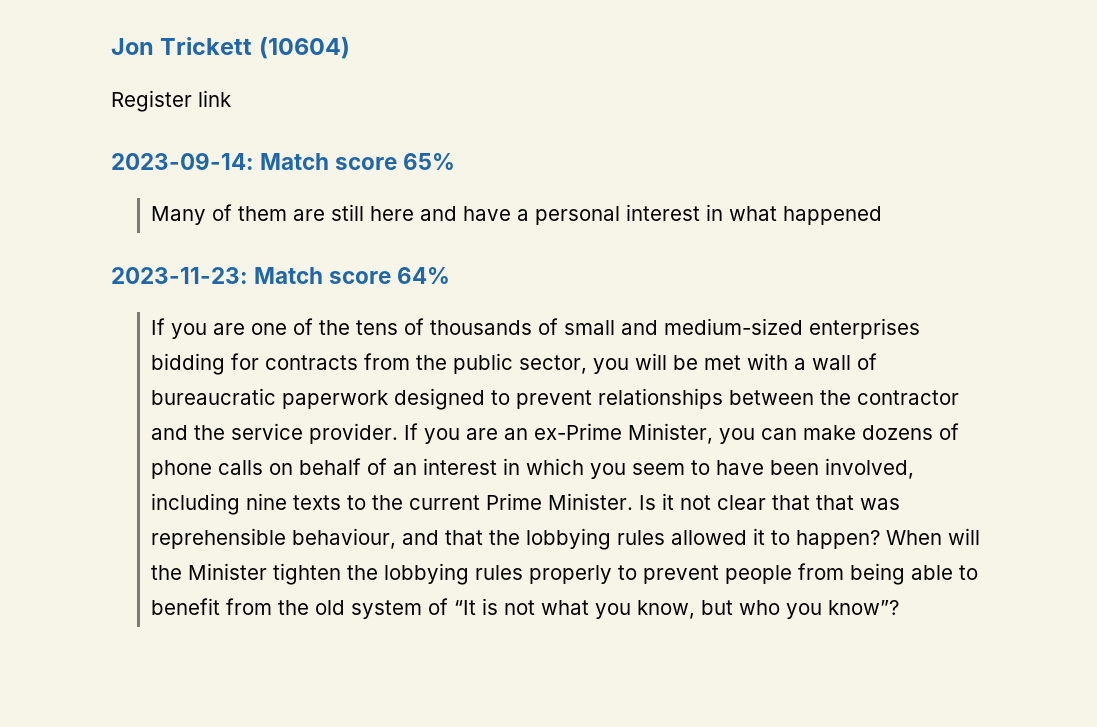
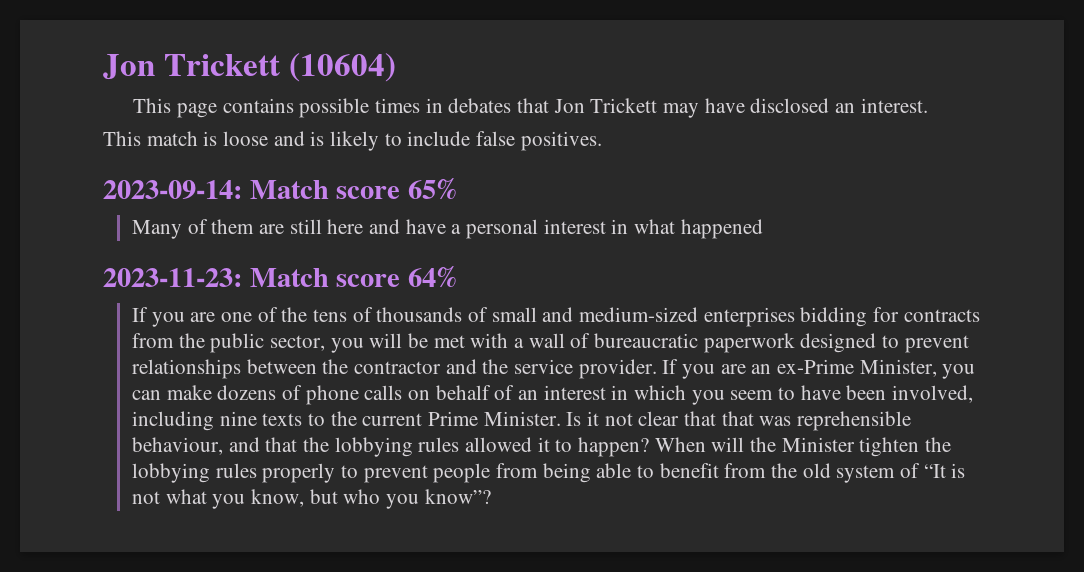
[111,90,231,112] Register link -> [133,98,928,118] [103,131,602,151] This page contains possible times in debates that Jon Trickett may have disclosed an interest. // This match is loose and is likely to include false positives.

